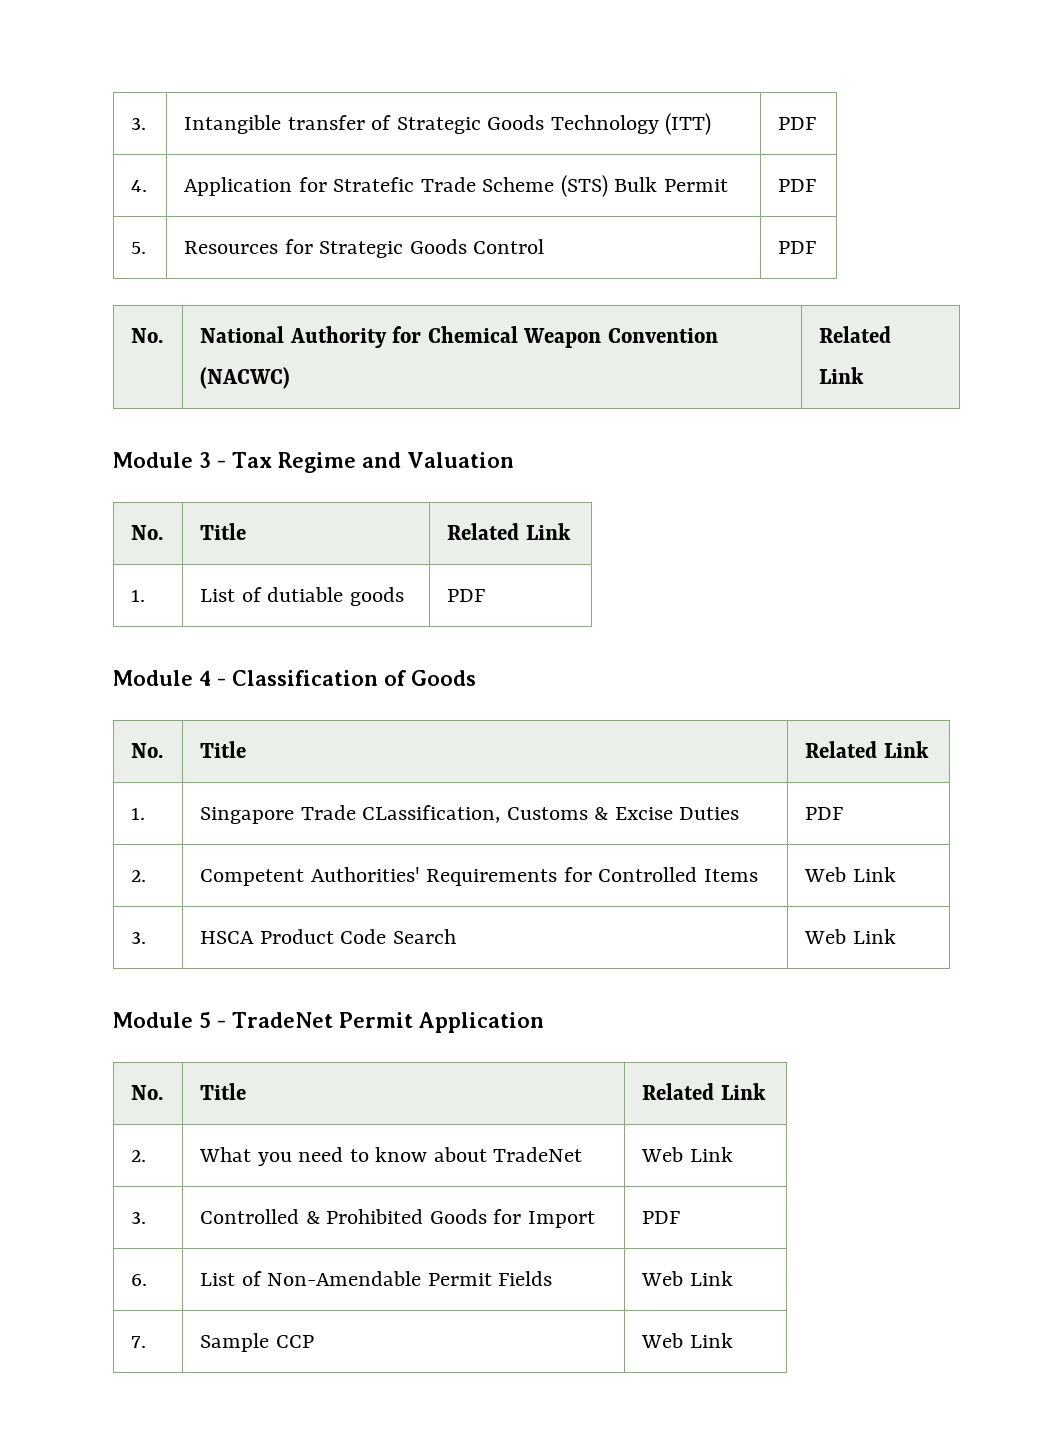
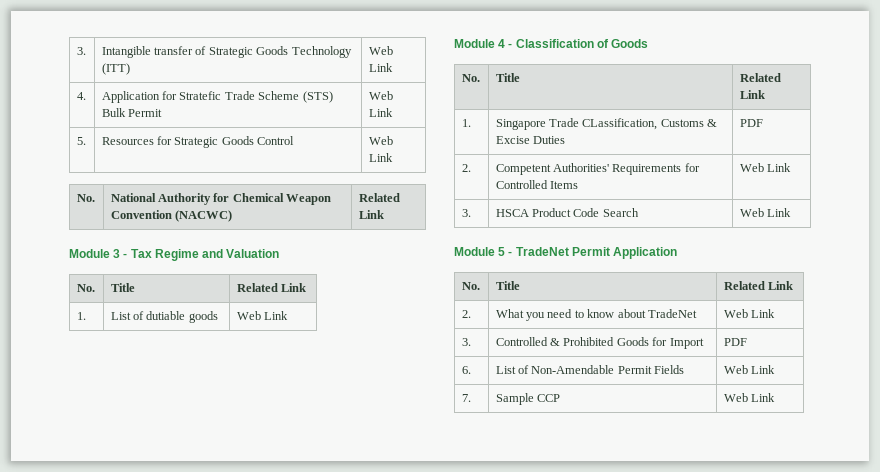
[778,117,817,130] PDF -> [368,46,393,55] [368,63,393,72] Web Link
[778,179,817,192] PDF -> [368,91,393,100] [368,108,393,117] Web Link
[778,241,817,254] PDF -> [368,136,393,145] [368,153,393,162] Web Link
[447,589,486,602] PDF -> [236,311,289,320] Web Link

